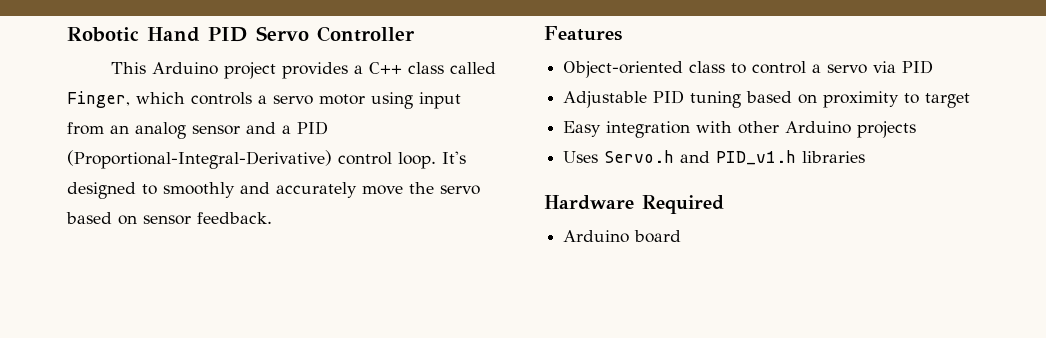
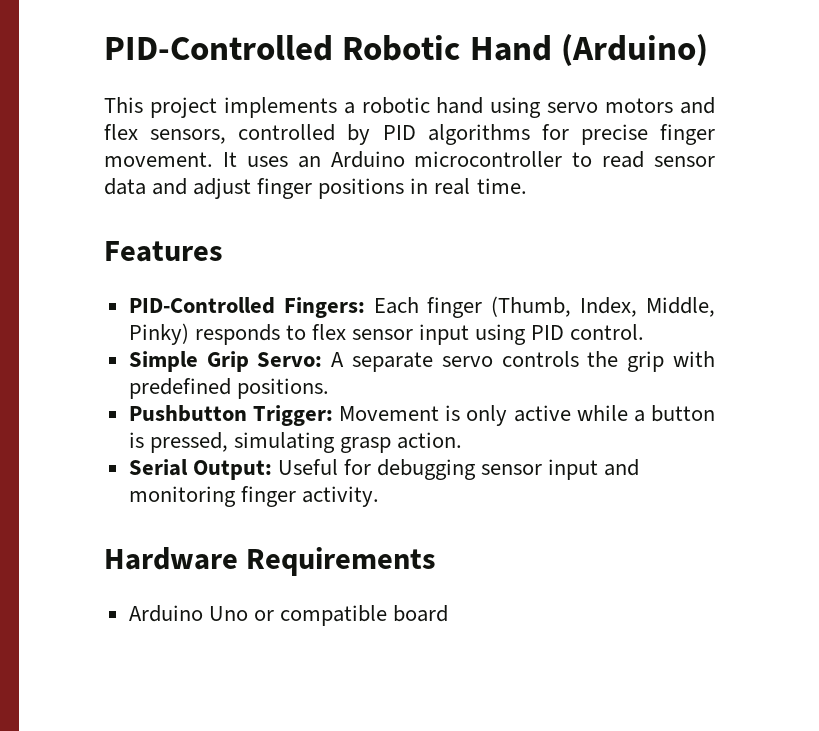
(67, 34) none -> [104,35,333,61] PID-Controlled
[208,26,415,42] [110,62,496,79] [67,91,461,109] [67,121,328,139] [67,150,466,169] [67,182,480,199] [66,212,272,225] [544,26,622,41] [563,60,934,78] [563,90,971,108] [563,121,917,138] [563,150,866,165] PID Servo Controller // This Arduino project provides a C++ class called Finger, which controls a servo motor using input from an analog sensor and a PID (Proportional-Integral-Derivative) control loop. It's designed to smoothly and accurately move the servo based on sensor feedback. // Features // Object-oriented class to control a servo via PID // Adjustable PID tuning based on proximity to target // Easy integration with other Arduino projects // Uses Servo.h and PID_v1.h libraries -> [561,34,709,66] [104,97,715,118] [104,124,715,145] [104,151,715,168] [104,178,527,199] [104,241,223,262] [128,296,715,318] [128,323,645,345] [128,351,715,372] [128,378,329,399] [128,405,715,426] [128,432,463,453] [128,459,640,480] [128,486,379,507] (Arduino) // This project implements a robotic hand using servo motors and flex sensors, controlled by PID algorithms for precise finger movement. It uses an Arduino microcontroller to read sensor data and adjust finger positions in real time. // Features // PID-Controlled Fingers: Each finger (Thumb, Index, Middle, Pinky) responds to flex sensor input using PID control. // Simple Grip Servo: A separate servo controls the grip with predefined positions. // Pushbutton Trigger: Movement is only active while a button is pressed, simulating grasp action. // Serial Output: Useful for debugging sensor input and monitoring finger activity.
[642,195,724,214] [563,230,630,243] Required // Arduino -> [246,547,437,576] [128,605,387,626] Requirements // Arduino Uno or compatible

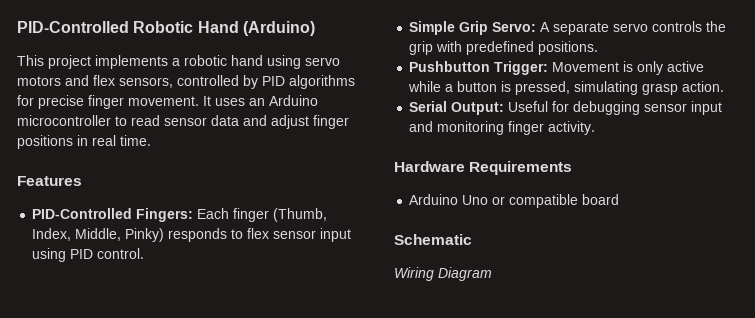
(449, 613) none -> [394,234,472,245] [394,267,492,281] // Schematic // Wiring Diagram

